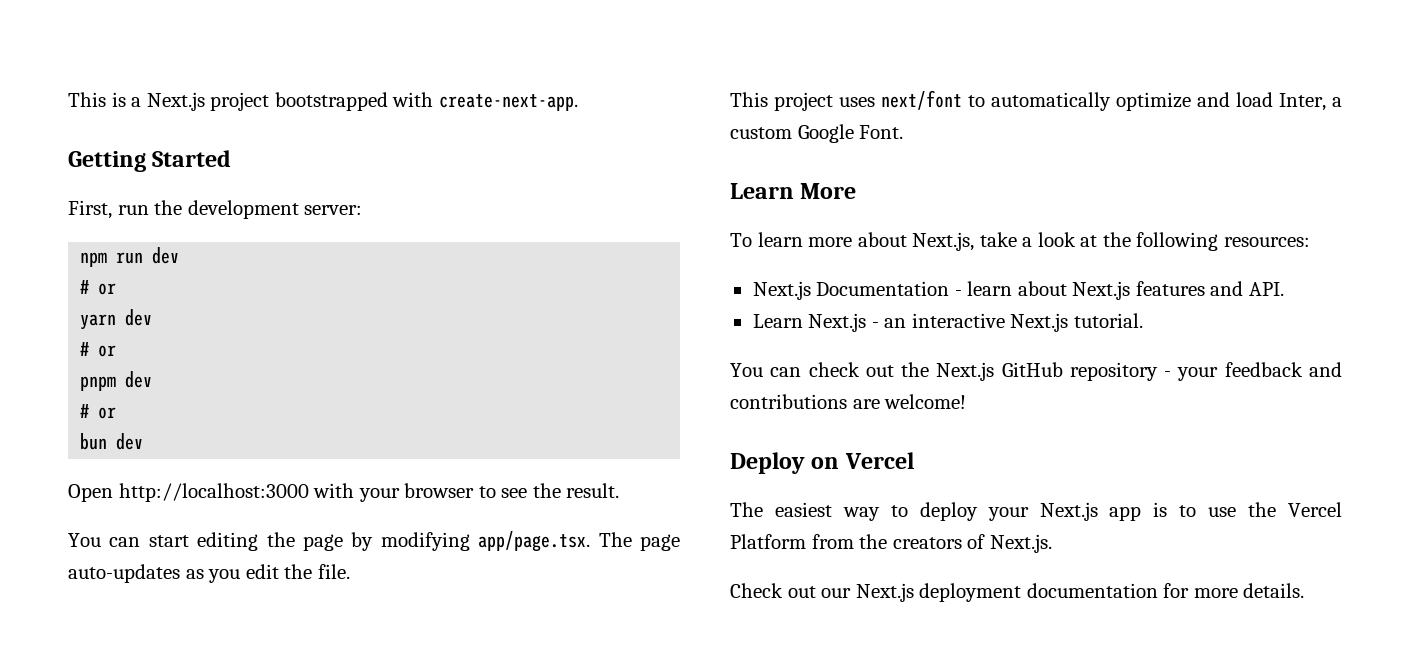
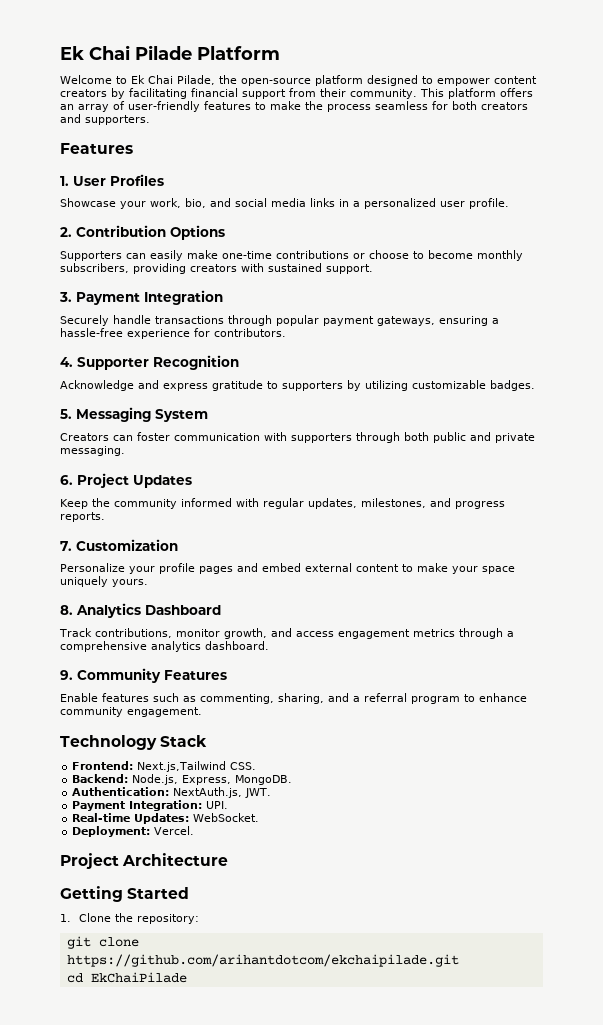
[68,92,578,111] [68,150,232,172] [68,200,363,219] [80,247,180,267] [80,280,117,295] [80,309,153,330] [80,342,117,357] [80,371,153,391] [80,404,117,419] [80,433,144,450] [68,483,620,502] [68,531,680,552] [68,564,350,583] [730,90,1342,111] [730,124,904,143] [730,183,857,199] [730,232,1310,251] [752,281,1284,300] [752,313,1143,332] [730,362,1342,381] [730,394,967,409] [730,452,914,474] [730,502,1342,521] [730,534,1052,553] [730,583,1305,602] This is a Next.js project bootstrapped with create-next-app. // Getting Started // First, run the development server: // npm run dev // # or // yarn dev // # or // pnpm dev // # or // bun dev // Open http://localhost:3000 with your browser to see the result. // You can start editing the page by modifying app/page.tsx. The page auto-updates as you edit the file. // This project uses next/font to automatically optimize and load Inter, a custom Google Font. // Learn More // To learn more about Next.js, take a look at the following resources: // Next.js Documentation - learn about Next.js features and API. // Learn Next.js - an interactive Next.js tutorial. // You can check out the Next.js GitHub repository - your feedback and contributions are welcome! // Deploy on Vercel // The easiest way to deploy your Next.js app is to use the Vercel Platform from the creators of Next.js. // Check out our Next.js deployment documentation for more details. -> [60,45,280,60] [60,75,537,86] [60,88,533,99] [60,101,528,112] [60,114,150,125] [60,143,133,154] [60,174,164,186] [60,198,509,209] [60,225,225,240] [60,250,523,261] [60,263,373,274] [59,290,223,305] [60,315,499,326] [60,328,286,339] [60,355,239,370] [60,380,535,391] [60,407,208,422] [60,432,535,443] [60,446,125,456] [60,473,192,488] [60,498,505,509] [60,512,105,522] [60,539,178,551] [60,563,515,574] [60,576,148,587] [60,603,221,618] [59,628,514,639] [60,641,269,652] [60,668,227,683] [60,693,527,704] [60,707,202,717] [60,735,208,750] [72,761,257,772] [72,774,293,785] [72,787,272,798] [72,800,229,811] [72,813,260,824] [72,826,195,837] [60,853,229,869] [60,886,190,902] [60,913,199,924] [66,936,139,949] [66,954,459,967] [66,972,187,983] Ek Chai Pilade Platform // Welcome to Ek Chai Pilade, the open-source platform designed to empower content creators by facilitating financial support from their community. This platform offers an array of user-friendly features to make the process seamless for both creators and supporters. // Features // 1. User Profiles // Showcase your work, bio, and social media links in a personalized user profile. // 2. Contribution Options // Supporters can easily make one-time contributions or choose to become monthly subscribers, providing creators with sustained support. // 3. Payment Integration // Securely handle transactions through popular payment gateways, ensuring a hassle-free experience for contributors. // 4. Supporter Recognition // Acknowledge and express gratitude to supporters by utilizing customizable badges. // 5. Messaging System // Creators can foster communication with supporters through both public and private messaging. // 6. Project Updates // Keep the community informed with regular updates, milestones, and progress reports. // 7. Customization // Personalize your profile pages and embed external content to make your space uniquely yours. // 8. Analytics Dashboard // Track contributions, monitor growth, and access engagement metrics through a comprehensive analytics dashboard. // 9. Community Features // Enable features such as commenting, sharing, and a referral program to enhance community engagement. // Technology Stack // Frontend: Next.js,Tailwind CSS. // Backend: Node.js, Express, MongoDB. // Authentication: NextAuth.js, JWT. // Payment Integration: UPI. // Real-time Updates: WebSocket. // Deployment: Vercel. // Project Architecture // Getting Started // 1. Clone the repository: // git clone https://github.com/arihantdotcom/ekchaipilade.git // cd EkChaiPilade

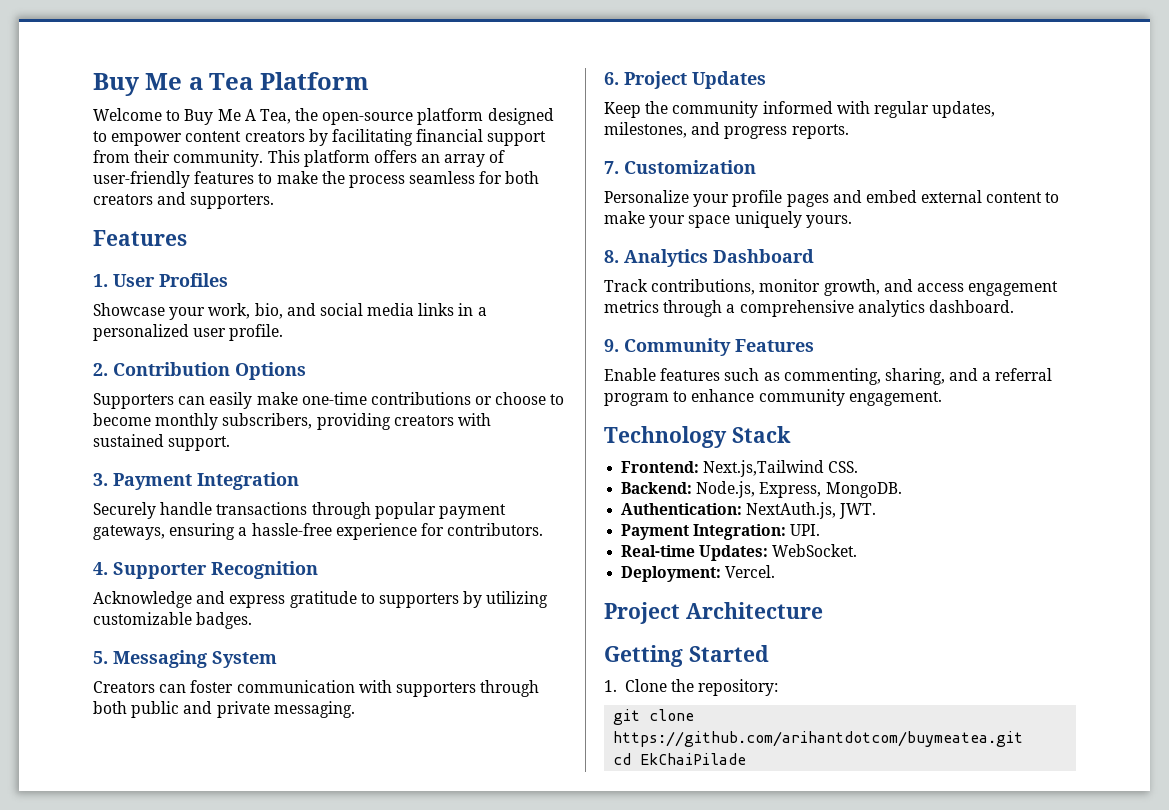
[60,45,192,60] Ek Chai Pilade -> [93,73,254,96] Buy Me a Tea
[131,75,215,85] Ek Chai Pilade, -> [184,109,291,125] Buy Me A Tea,
[66,954,459,967] https://github.com/arihantdotcom/ekchaipilade.git -> [613,731,1024,747] https://github.com/arihantdotcom/buymeatea.git

